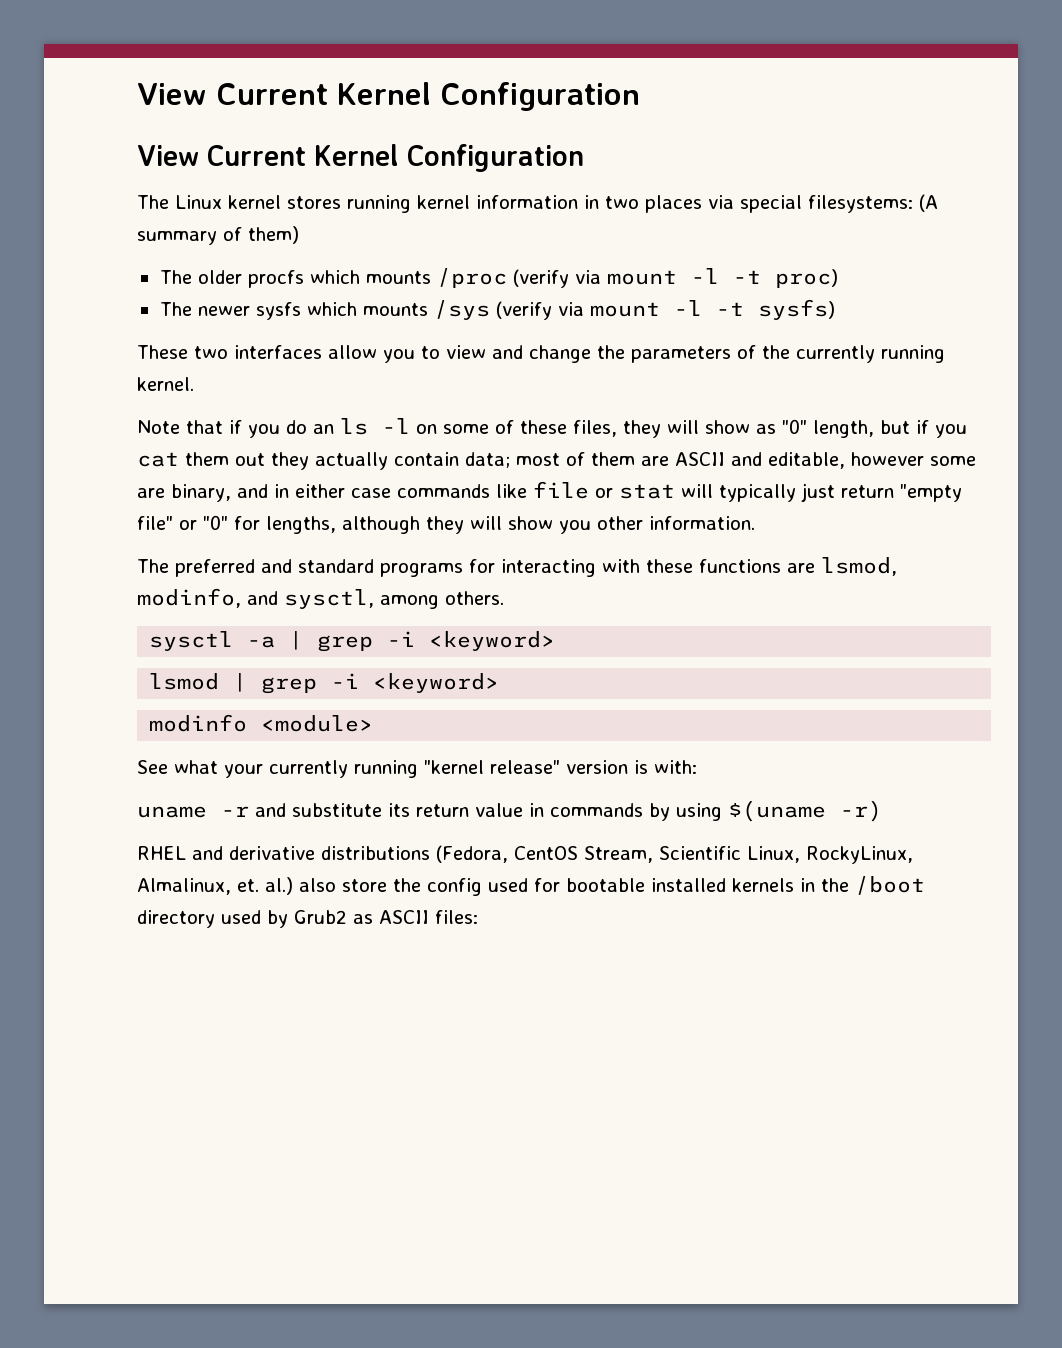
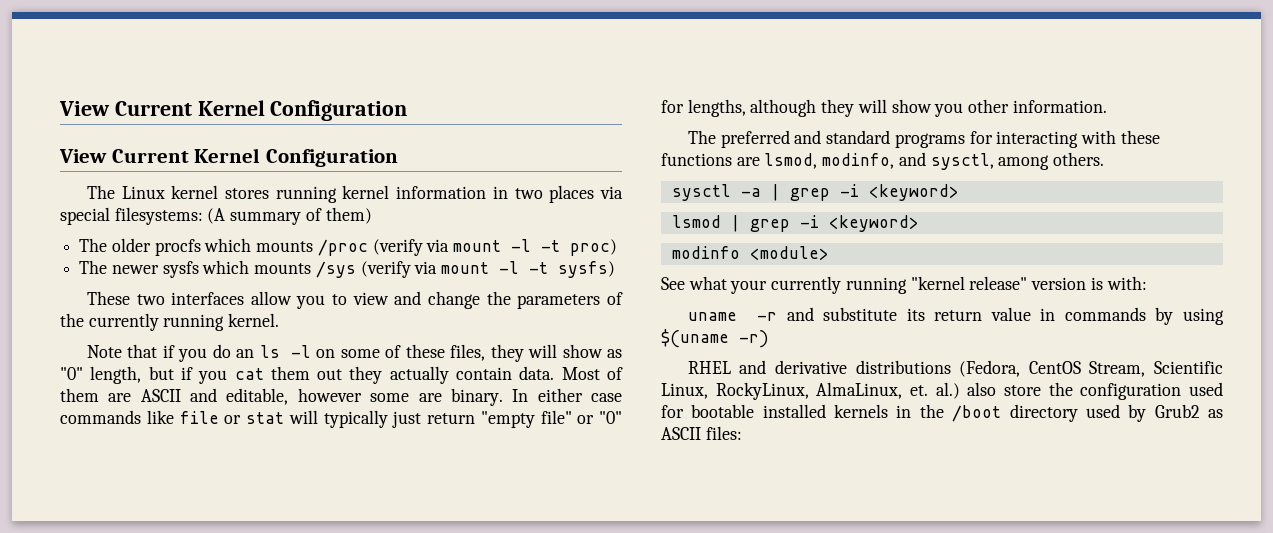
[465,452,560,468] data; most -> [519,366,600,380] data. Most
[171,484,289,502] binary, and in -> [450,388,529,406] binary. In
[137,878,231,895] Almalinux, -> [816,382,903,399] AlmaLinux,
[427,878,482,896] config -> [1080,383,1182,400] configuration

